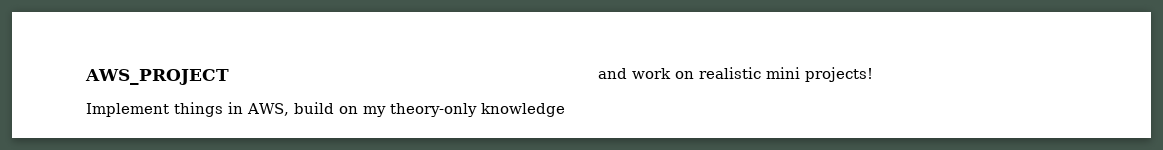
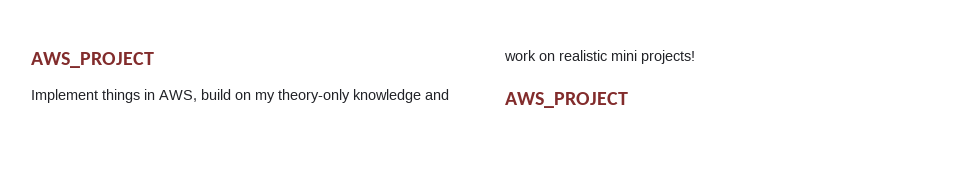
(873, 74) none -> [505,92,628,108] // AWS_PROJECT

